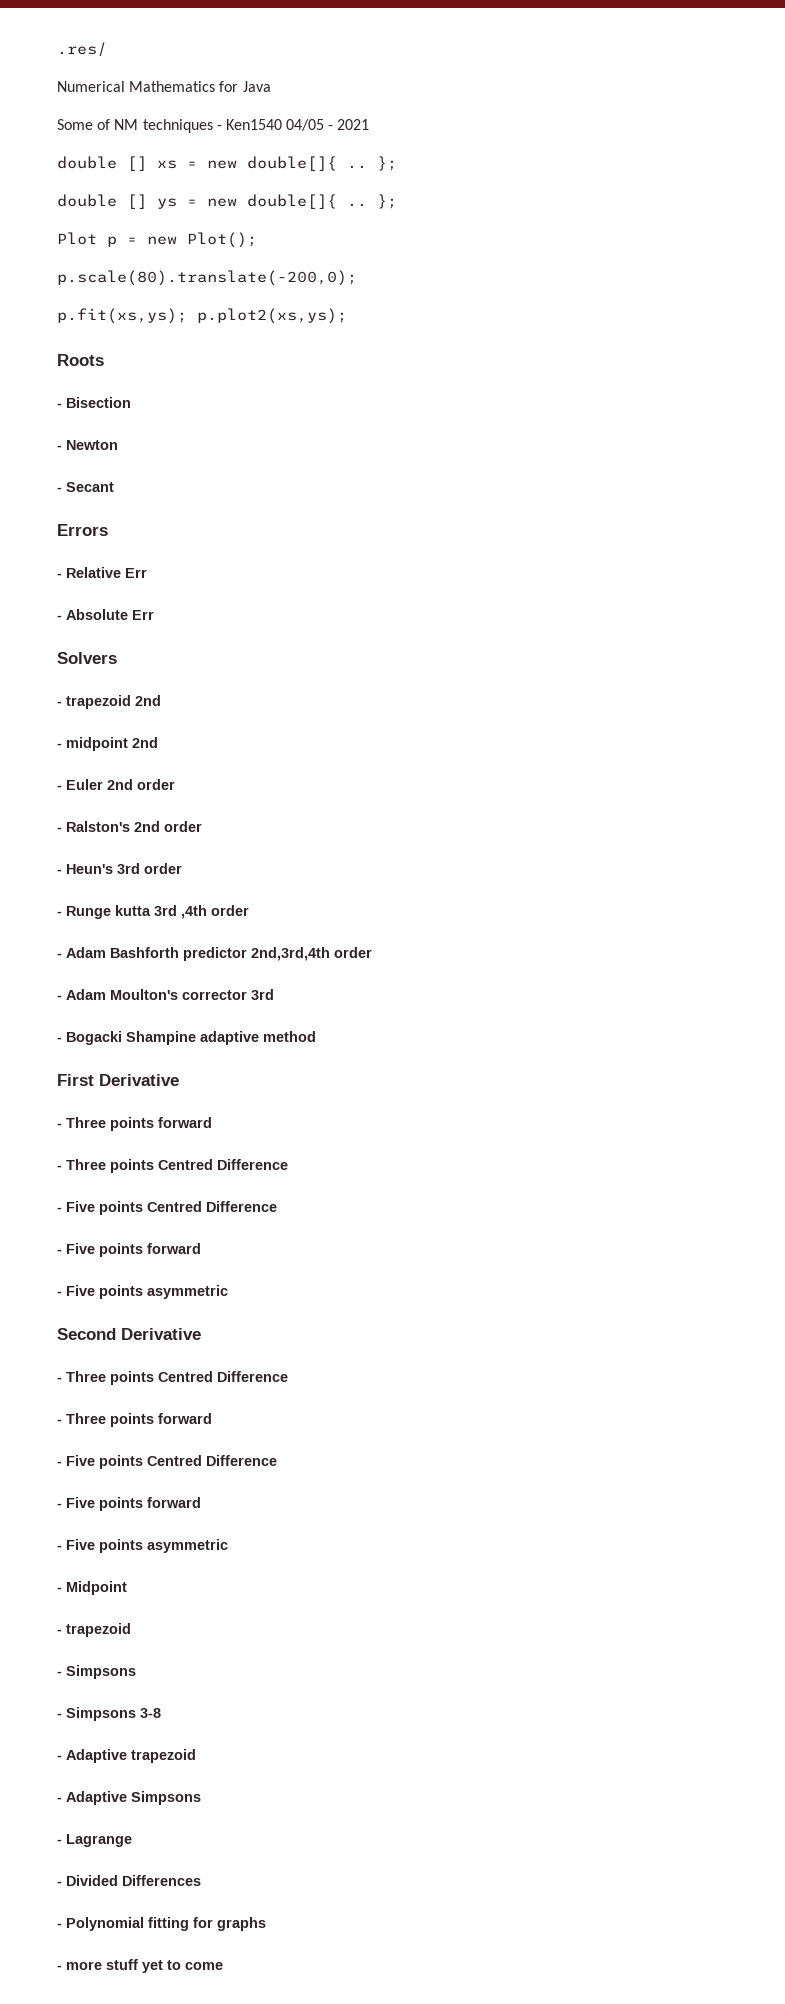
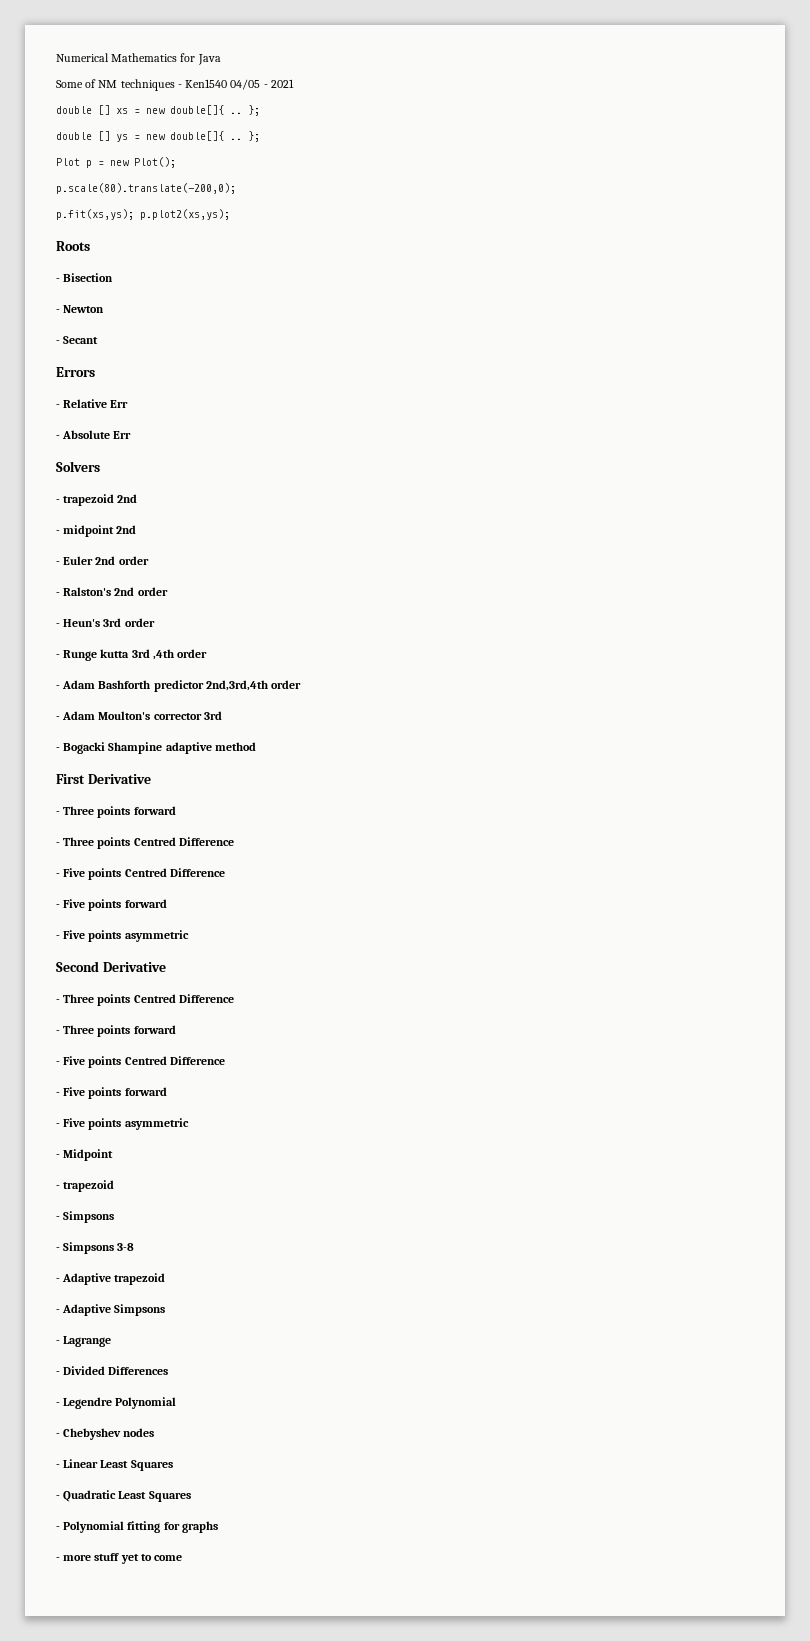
[57,42,107,57] .res/ // -> (56, 57) none
(201, 1880) none -> [56,1397,177,1409] [56,1428,155,1440] [56,1459,173,1471] [56,1490,191,1502] // - Legendre Polynomial // - Chebyshev nodes // - Linear Least Squares // - Quadratic Least Squares

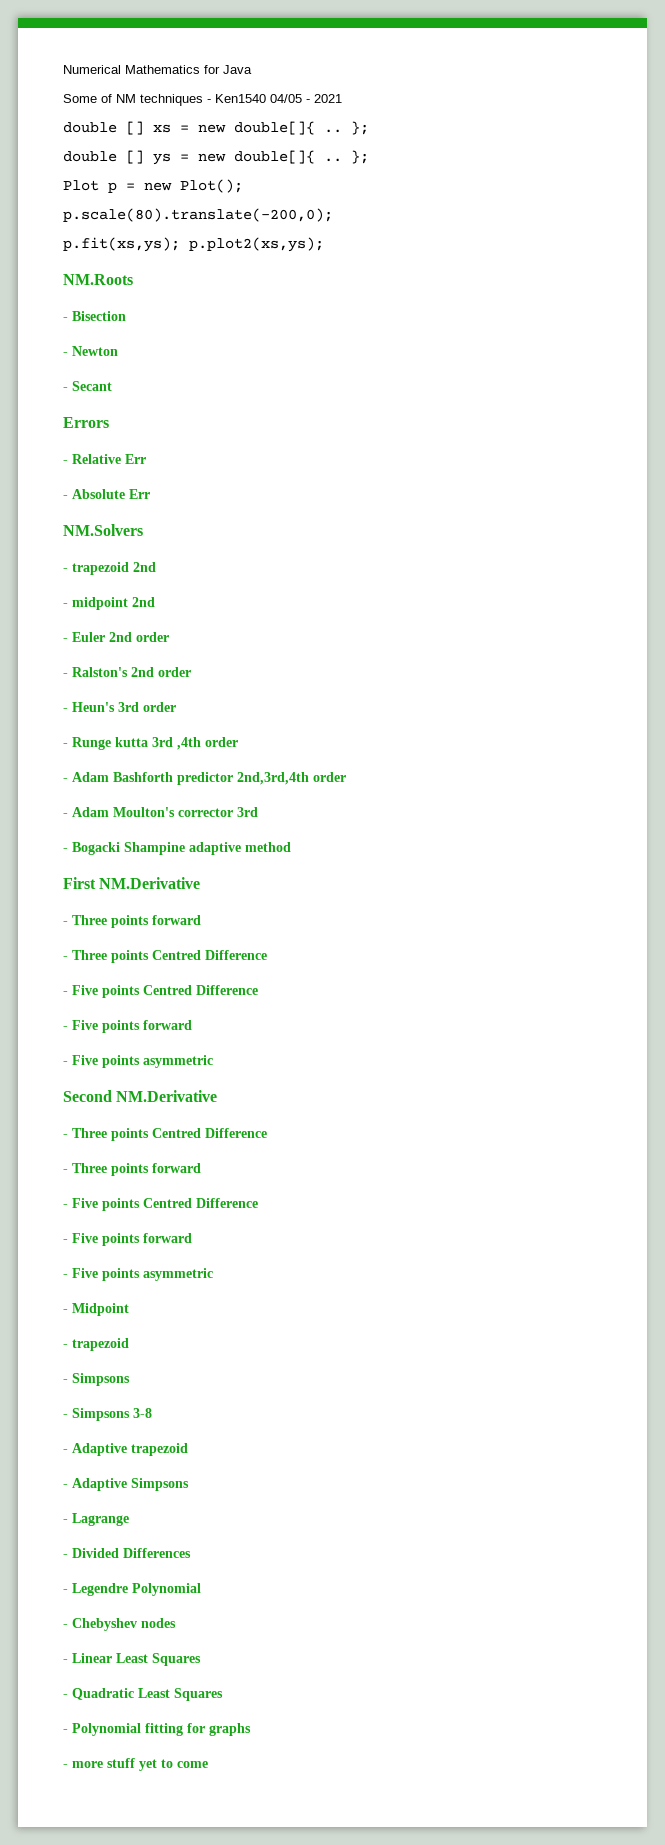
[56,241,90,251] Roots -> [63,274,133,285] NM.Roots
[56,461,100,472] Solvers -> [63,524,143,536] NM.Solvers
[87,774,151,784] Derivative -> [99,877,201,889] NM.Derivative
[102,962,166,972] Derivative -> [116,1090,218,1102] NM.Derivative

